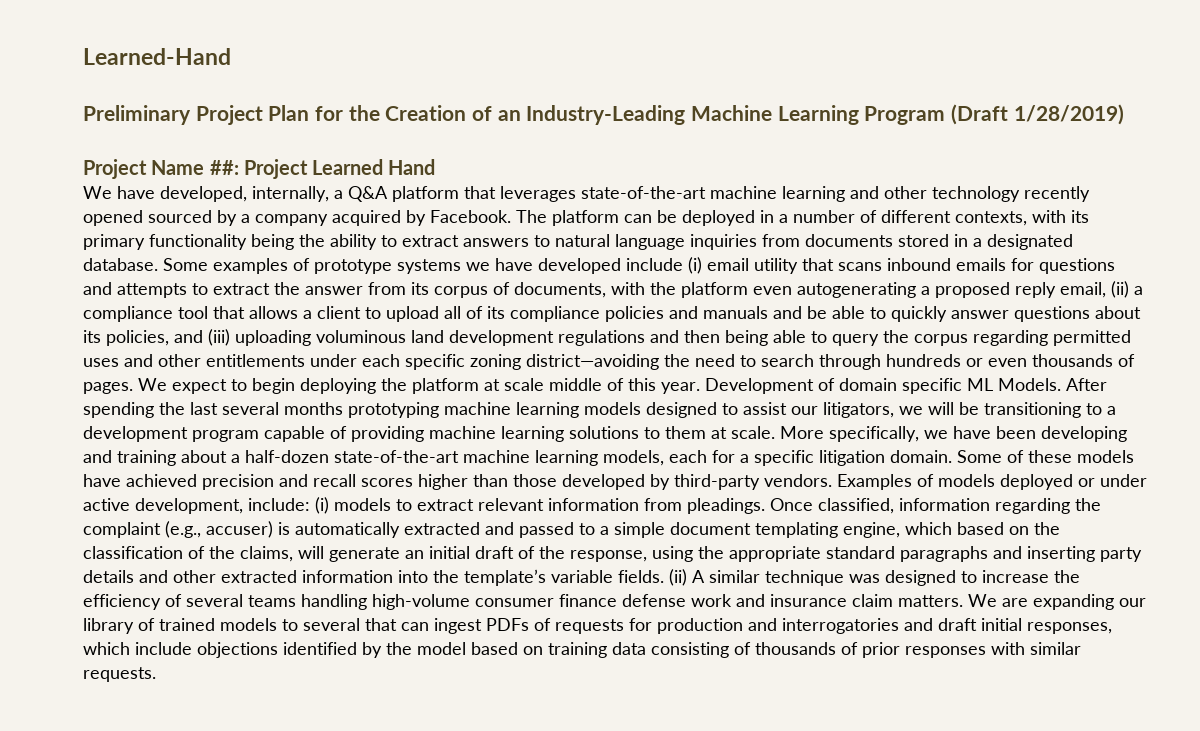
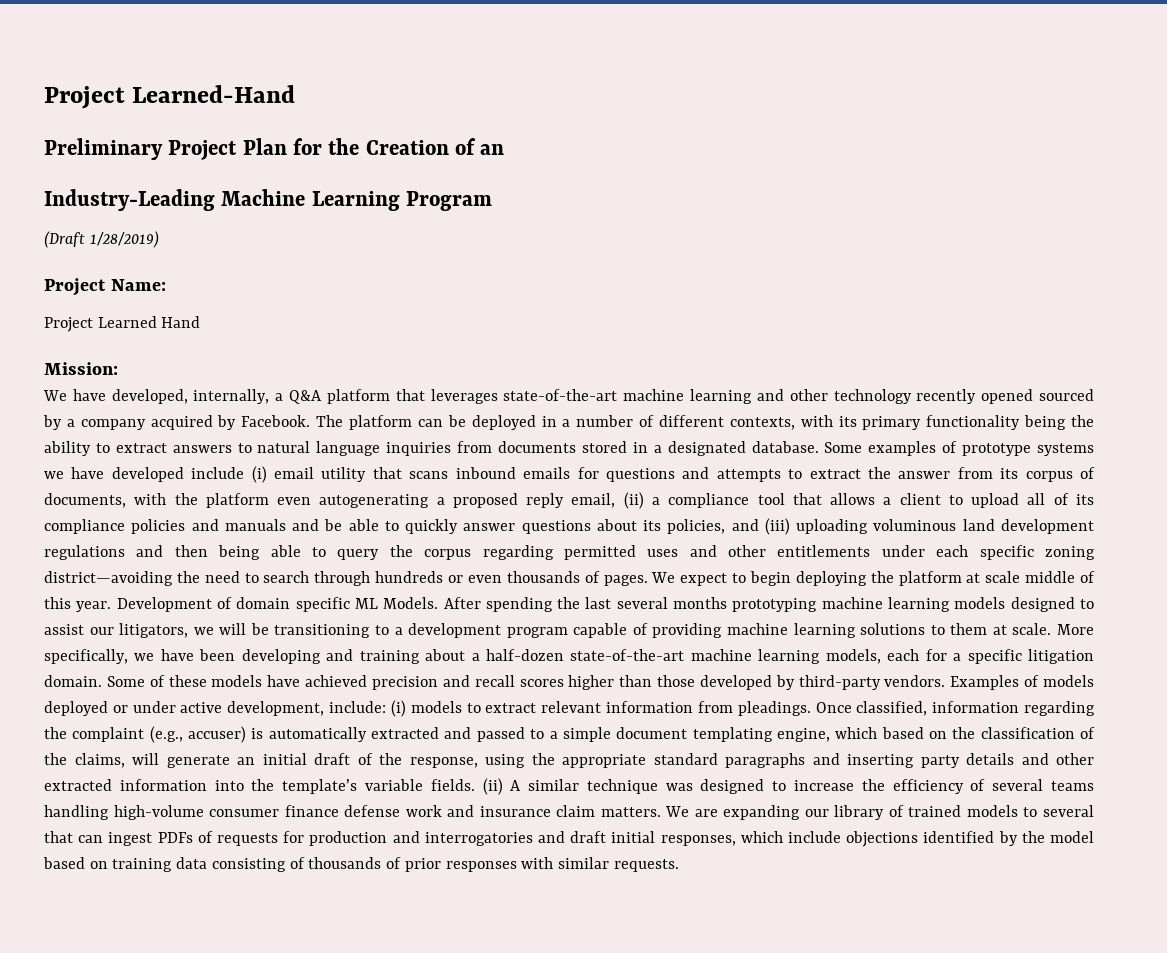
(83, 56) none -> [44,86,125,109] Project
(521, 115) none -> (505, 149) //
(946, 115) none -> (493, 201) //
[151,160,239,175] Name ##: -> [110,279,166,291] Name: //
(436, 167) none -> [44,362,118,375] // Mission:

